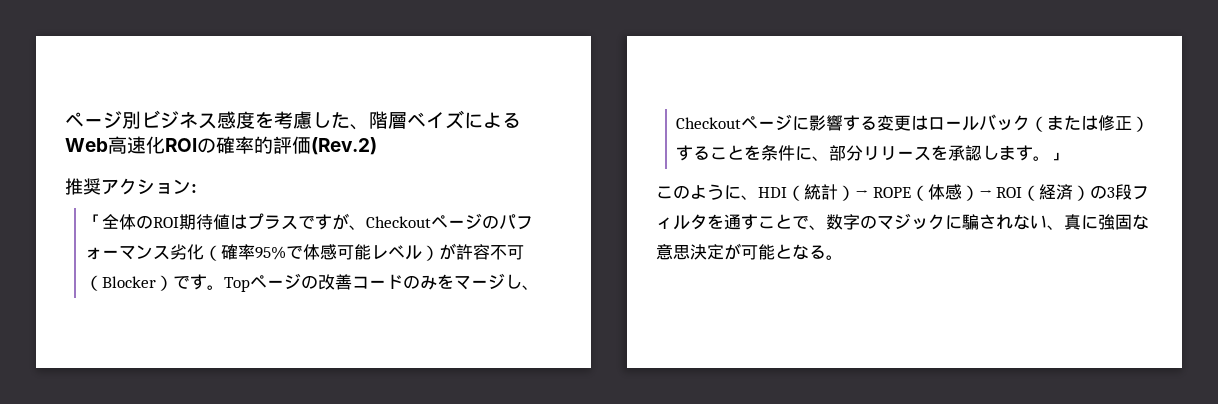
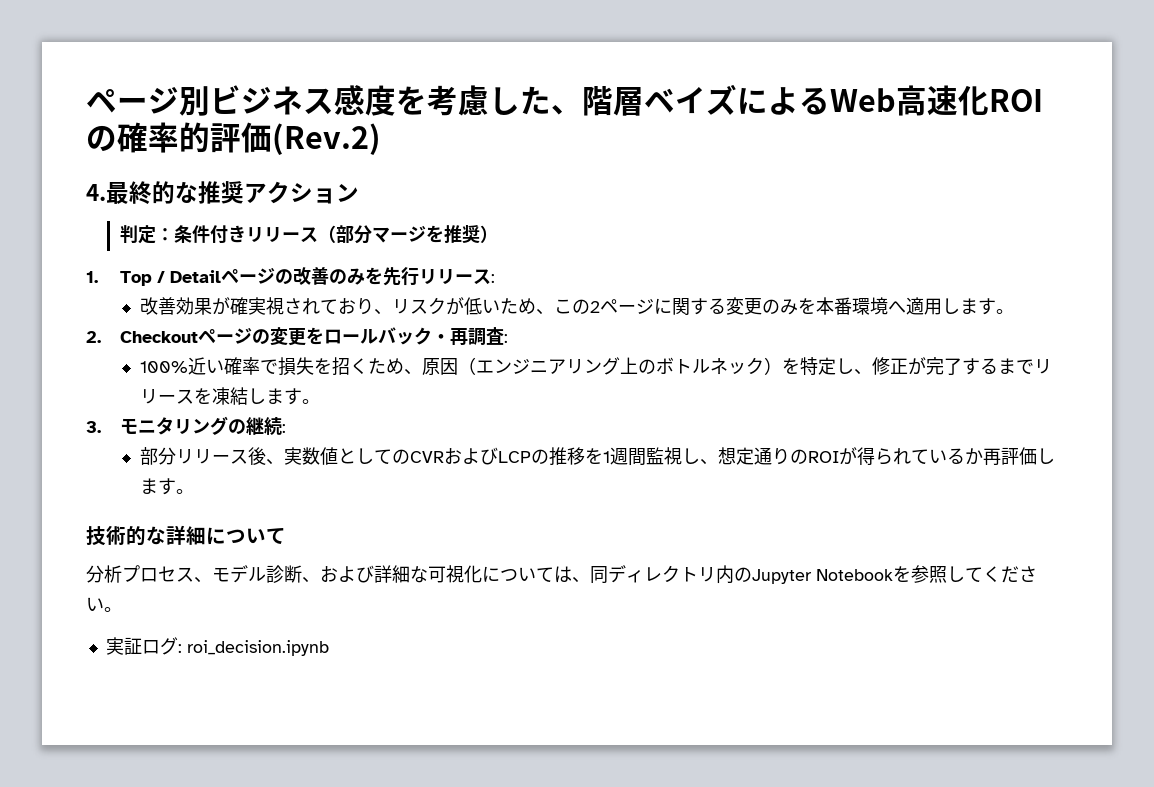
(377, 146) none -> [86,181,198,204] 4.最終的な
[191,184,197,193] [85,213,534,230] [85,243,525,261] [85,273,540,292] [676,114,1150,132] [676,145,1068,161] [656,184,1150,201] [656,213,1149,230] [656,243,843,260] : // 「全体のROI期待値はプラスですが、Checkoutページのパフォーマンス劣化（確率95%で体感可能レベル）が許容不可（Blocker）です。Topページの改善コードのみをマージし、Checkoutページに影響する変更はロールバック（または修正）することを条件に、部分リリースを承認します。」 // このように、HDI（統計）→ ROPE（体感）→ ROI（経済）の3段フィルタを通すことで、数字のマジックに騙されない、真に強固な意思決定が可能となる。 -> [119,225,498,244] [86,267,495,286] [139,297,1014,315] [86,327,508,346] [139,357,1052,376] [139,387,320,405] [86,416,286,435] [139,447,1055,466] [139,478,194,495] [86,525,286,546] [86,565,1037,584] [86,597,122,612] [105,637,329,656] // 判定：条件付きリリース（部分マージを推奨） // 1. Top / Detailページの改善のみを先行リリース: // 改善効果が確実視されており、リスクが低いため、この2ページに関する変更のみを本番環境へ適用します。 // 2. Checkoutページの変更をロールバック・再調査: // 100%近い確率で損失を招くため、原因（エンジニアリング上のボトルネック）を特定し、修正が完了するまでリリースを凍結します。 // 3.モニタリングの継続: // 部分リリース後、実数値としてのCVRおよびLCPの推移を1週間監視し、想定通りのROIが得られているか再評価します。 // 技術的な詳細について // 分析プロセス、モデル診断、および詳細な可視化については、同ディレクトリ内のJupyter Notebookを参照してください。 // 実証ログ: roi_decision.ipynb

